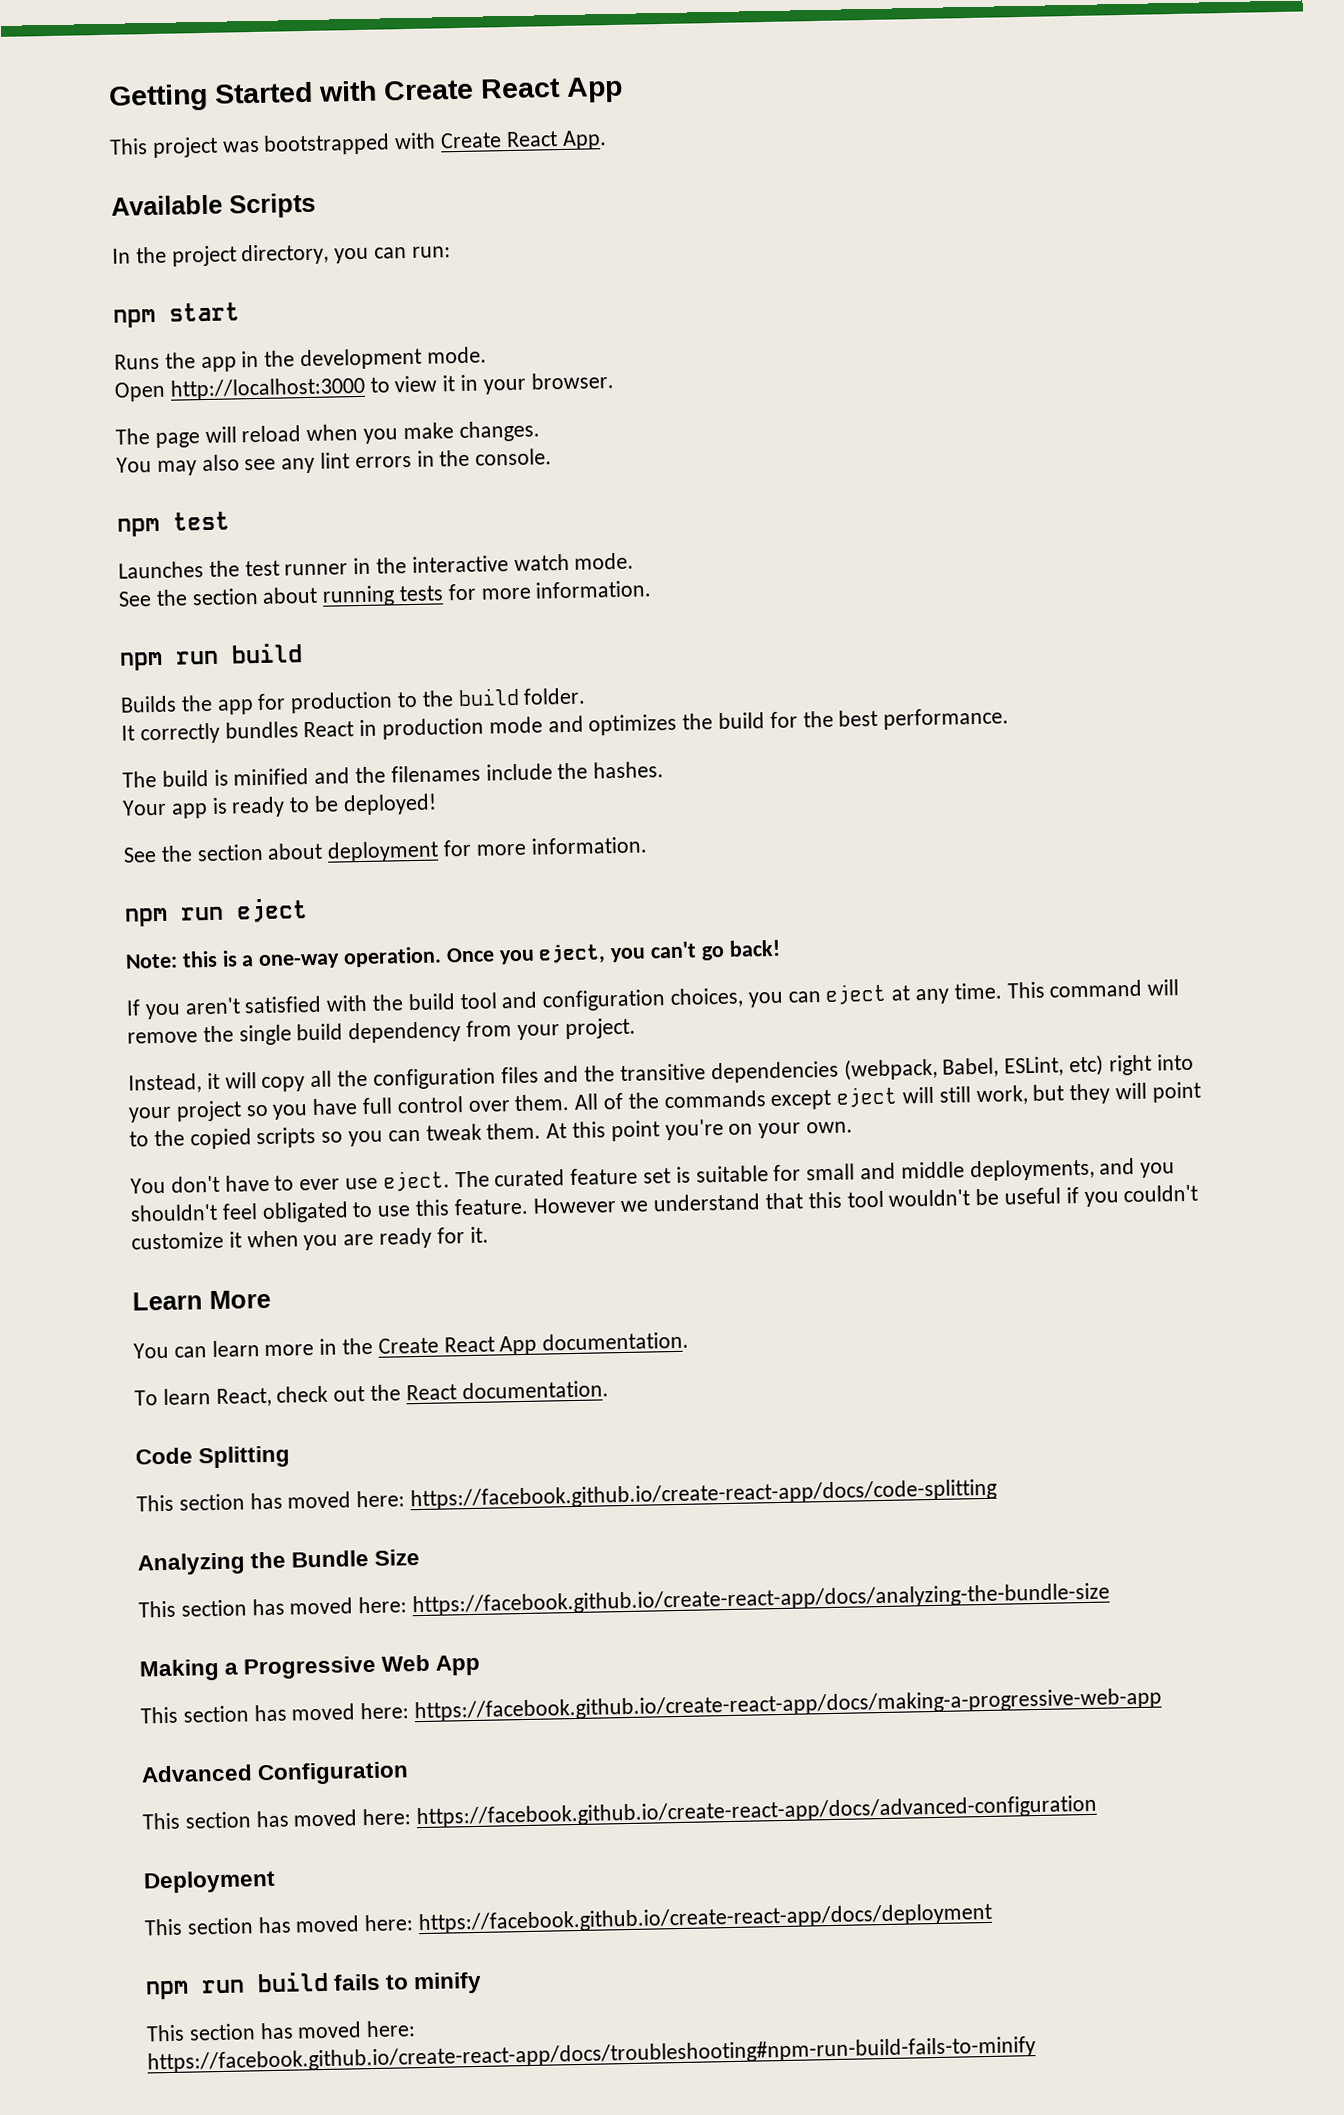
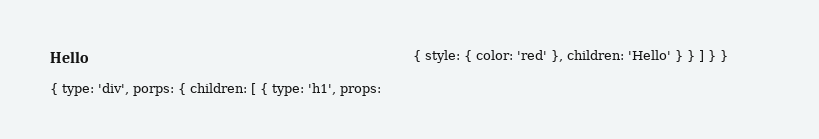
[108,76,623,112] [109,130,607,158] [111,192,316,219] [112,243,451,267] [113,302,240,328] [114,346,487,373] [114,372,614,402] [115,420,540,448] [116,448,553,476] [117,511,230,537] [118,552,635,579] [118,580,652,607] [119,643,303,671] [120,687,587,715] [121,707,1010,745] [122,761,665,788] [122,793,437,819] [123,836,647,863] [124,898,308,927] [125,939,781,970] [126,979,1180,1020] [127,1017,636,1046] [128,1053,1194,1094] [128,1081,1201,1123] [129,1119,854,1150] [130,1157,1176,1194] [130,1184,1199,1224] [131,1226,489,1251] [132,1289,271,1311] [133,1331,690,1359] [134,1380,609,1407] [135,1445,291,1469] [136,1478,998,1512] [137,1549,421,1576] [138,1582,1111,1618] [139,1654,482,1682] [140,1687,1163,1724] [141,1761,410,1786] [142,1794,1098,1830] [143,1869,276,1894] [144,1902,993,1936] [145,1971,483,2000] [146,2020,417,2042] [147,2036,1036,2074] Getting Started with Create React App // This project was bootstrapped with Create React App. // Available Scripts // In the project directory, you can run: // npm start // Runs the app in the development mode. // Open http://localhost:3000 to view it in your browser. // The page will reload when you make changes. // You may also see any lint errors in the console. // npm test // Launches the test runner in the interactive watch mode. // See the section about running tests for more information. // npm run build // Builds the app for production to the build folder. // It correctly bundles React in production mode and optimizes the build for the best performance. // The build is minified and the filenames include the hashes. // Your app is ready to be deployed! // See the section about deployment for more information. // npm run eject // Note: this is a one-way operation. Once you eject, you can't go back! // If you aren't satisfied with the build tool and configuration choices, you can eject at any time. This command will remove the single build dependency from your project. // Instead, it will copy all the configuration files and the transitive dependencies (webpack, Babel, ESLint, etc) right into your project so you have full control over them. All of the commands except eject will still work, but they will point to the copied scripts so you can tweak them. At this point you're on your own. // You don't have to ever use eject. The curated feature set is suitable for small and middle deployments, and you shouldn't feel obligated to use this feature. However we understand that this tool wouldn't be useful if you couldn't customize it when you are ready for it. // Learn More // You can learn more in the Create React App documentation. // To learn React, check out the React documentation. // Code Splitting // This section has moved here: https://facebook.github.io/create-react-app/docs/code-splitting // Analyzing the Bundle Size // This section has moved here: https://facebook.github.io/create-react-app/docs/analyzing-the-bundle-size // Making a Progressive Web App // This section has moved here: https://facebook.github.io/create-react-app/docs/making-a-progressive-web-app // Advanced Configuration // This section has moved here: https://facebook.github.io/create-react-app/docs/advanced-configuration // Deployment // This section has moved here: https://facebook.github.io/create-react-app/docs/deployment // npm run build fails to minify // This section has moved here: https://facebook.github.io/create-react-app/docs/troubleshooting#npm-run-build-fails-to-minify -> [50,51,89,63] [50,83,381,96] [413,50,728,63] Hello // { type: 'div', porps: { children: [ { type: 'h1', props: { style: { color: 'red' }, children: 'Hello' } } ] } }

